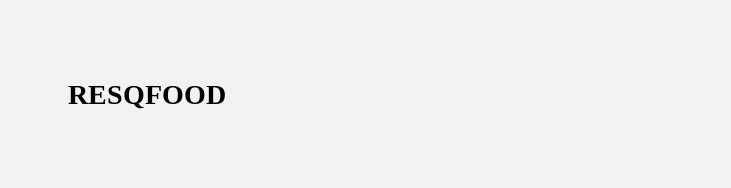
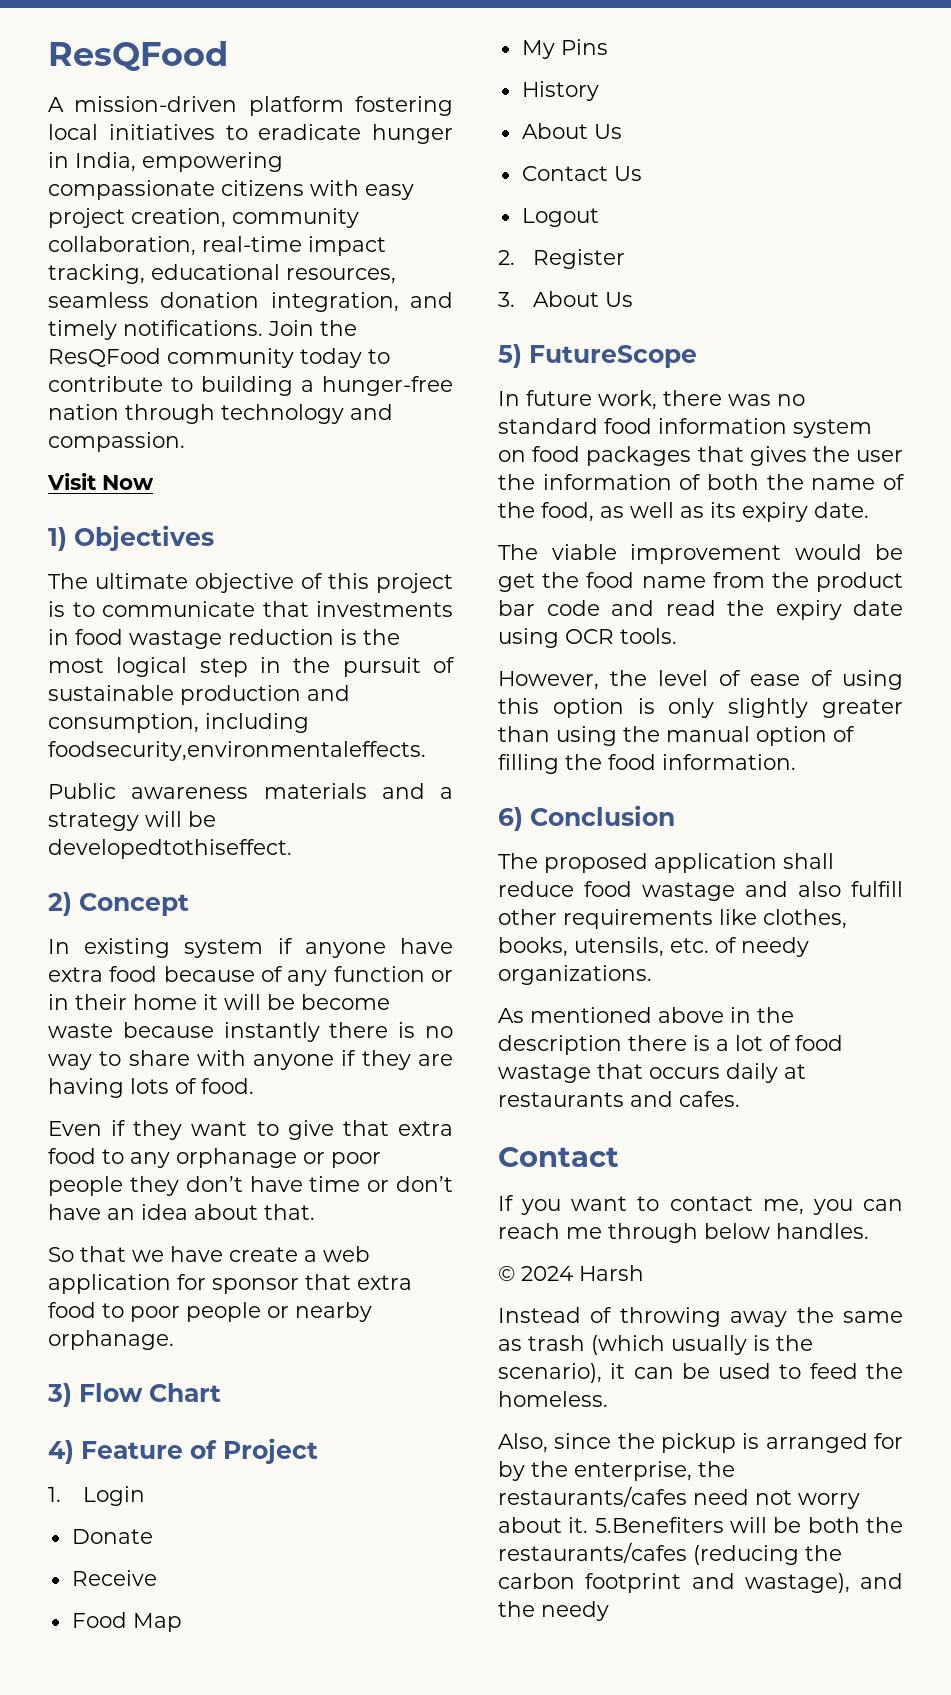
[68,86,226,109] RESQFOOD -> [48,41,228,72] [48,96,453,116] [48,124,453,144] [48,152,283,172] [48,180,414,200] [48,208,359,228] [48,236,386,256] [48,264,396,284] [48,292,453,312] [48,320,357,340] [48,348,390,368] [48,376,453,396] [48,404,393,424] [48,432,185,452] [47,473,154,490] [48,525,214,551] [48,573,453,593] [48,601,453,617] [48,629,400,649] [48,657,455,677] [48,685,350,705] [48,713,309,733] [48,741,426,761] [48,783,453,799] [48,811,216,831] [48,839,292,859] [48,892,189,916] [48,938,453,958] [48,966,453,986] [48,994,390,1010] [48,1022,454,1042] [48,1050,453,1070] [48,1078,254,1098] [48,1120,453,1140] [48,1148,381,1168] [48,1176,453,1196] [48,1204,315,1220] [48,1246,370,1262] [48,1274,412,1294] [48,1302,372,1322] [48,1330,174,1350] [47,1383,221,1407] [48,1438,318,1464] [48,1486,145,1506] [71,1529,153,1544] [71,1570,157,1586] [71,1612,182,1632] [521,39,608,59] [521,81,599,101] [521,123,622,139] [521,166,642,181] [521,208,599,227] [498,249,625,269] [498,291,633,307] [498,344,697,368] [498,390,805,410] [498,418,872,438] [498,446,903,466] [498,474,905,490] [498,502,869,522] [498,544,903,564] [498,572,903,592] [498,600,903,620] [498,628,677,648] [498,670,903,690] [498,698,903,718] [498,726,855,746] [498,754,796,774] [498,805,675,831] [498,853,834,873] [498,881,903,901] [498,909,847,929] [498,937,809,957] [498,965,652,985] [498,1007,794,1023] [498,1035,843,1055] [498,1063,806,1083] [498,1091,740,1107] [498,1147,619,1167] [498,1195,903,1215] [498,1223,869,1243] [498,1265,644,1281] [498,1307,903,1327] [498,1335,813,1355] [498,1363,903,1383] [498,1391,608,1407] [498,1433,903,1453] [498,1461,735,1481] [498,1486,860,1509] [498,1517,903,1533] [498,1542,842,1565] [498,1573,903,1593] [498,1601,609,1621] ResQFood // A mission-driven platform fostering local initiatives to eradicate hunger in India, empowering compassionate citizens with easy project creation, community collaboration, real-time impact tracking, educational resources, seamless donation integration, and timely notifications. Join the ResQFood community today to contribute to building a hunger-free nation through technology and compassion. // Visit Now // 1) Objectives // The ultimate objective of this project is to communicate that investments in food wastage reduction is the most logical step in the pursuit of sustainable production and consumption, including foodsecurity,environmentaleffects. // Public awareness materials and a strategy will be developedtothiseffect. // 2) Concept // In existing system if anyone have extra food because of any function or in their home it will be become waste because instantly there is no way to share with anyone if they are having lots of food. // Even if they want to give that extra food to any orphanage or poor people they don’t have time or don’t have an idea about that. // So that we have create a web application for sponsor that extra food to poor people or nearby orphanage. // 3) Flow Chart // 4) Feature of Project // 1. Login // Donate // Receive // Food Map // My Pins // History // About Us // Contact Us // Logout // 2. Register // 3. About Us // 5) FutureScope // In future work, there was no standard food information system on food packages that gives the user the information of both the name of the food, as well as its expiry date. // The viable improvement would be get the food name from the product bar code and read the expiry date using OCR tools. // However, the level of ease of using this option is only slightly greater than using the manual option of filling the food information. // 6) Conclusion // The proposed application shall reduce food wastage and also fulfill other requirements like clothes, books, utensils, etc. of needy organizations. // As mentioned above in the description there is a lot of food wastage that occurs daily at restaurants and cafes. // Contact // If you want to contact me, you can reach me through below handles. // © 2024 Harsh // Instead of throwing away the same as trash (which usually is the scenario), it can be used to feed the homeless. // Also, since the pickup is arranged for by the enterprise, the restaurants/cafes need not worry about it. 5.Benefiters will be both the restaurants/cafes (reducing the carbon footprint and wastage), and the needy

